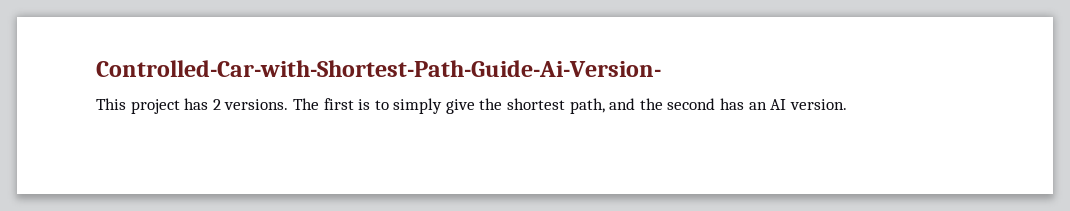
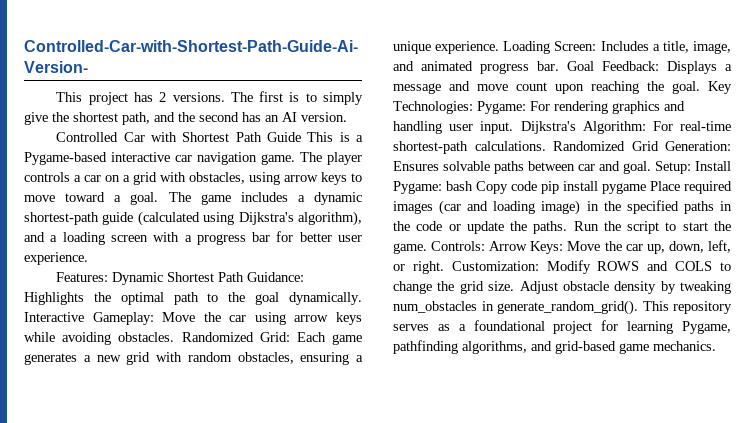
(847, 104) none -> [56,132,364,142] [24,152,362,165] [24,172,362,185] [24,192,362,205] [24,211,362,226] [24,231,363,245] [24,252,88,265] [56,272,305,285] [24,292,362,305] [24,312,362,325] [24,332,362,345] [24,352,363,365] [393,41,731,54] [393,61,732,74] [393,81,732,94] [393,101,685,114] [393,121,731,134] [393,141,731,154] [393,161,731,174] [393,181,732,194] [393,200,732,215] [393,221,731,234] [393,240,731,254] [393,260,731,274] [393,281,731,294] [393,300,732,315] [393,320,731,334] [393,340,716,354] // Controlled Car with Shortest Path Guide This is a Pygame-based interactive car navigation game. The player controls a car on a grid with obstacles, using arrow keys to move toward a goal. The game includes a dynamic shortest-path guide (calculated using Dijkstra's algorithm), and a loading screen with a progress bar for better user experience. // Features: Dynamic Shortest Path Guidance: Highlights the optimal path to the goal dynamically. Interactive Gameplay: Move the car using arrow keys while avoiding obstacles. Randomized Grid: Each game generates a new grid with random obstacles, ensuring a unique experience. Loading Screen: Includes a title, image, and animated progress bar. Goal Feedback: Displays a message and move count upon reaching the goal. Key Technologies: Pygame: For rendering graphics and handling user input. Dijkstra's Algorithm: For real-time shortest-path calculations. Randomized Grid Generation: Ensures solvable paths between car and goal. Setup: Install Pygame: bash Copy code pip install pygame Place required images (car and loading image) in the specified paths in the code or update the paths. Run the script to start the game. Controls: Arrow Keys: Move the car up, down, left, or right. Customization: Modify ROWS and COLS to change the grid size. Adjust obstacle density by tweaking num_obstacles in generate_random_grid(). This repository serves as a foundational project for learning Pygame, pathfinding algorithms, and grid-based game mechanics.

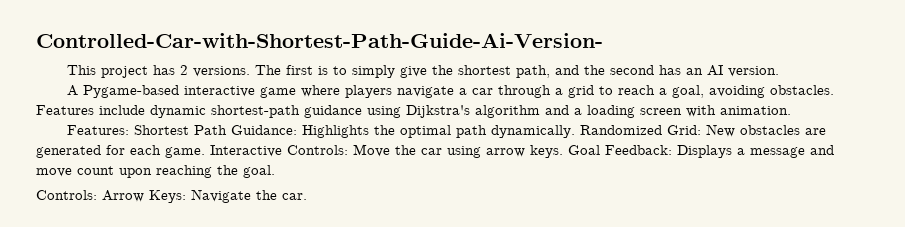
[56,132,364,142] [24,152,362,165] [24,172,70,182] Controlled Car with Shortest Path Guide This is a Pygame-based interactive car navigation game. The player controls -> [66,85,454,98] A Pygame-based interactive game where players navigate
[105,175,120,182] on -> [497,85,551,98] through
[160,172,362,185] [24,192,362,205] [24,211,200,226] with obstacles, using arrow keys to move toward a goal. The game includes a dynamic shortest-path guide (calculated -> [598,85,834,98] [36,105,362,118] to reach a goal, avoiding obstacles. Features include dynamic shortest-path guidance
[298,211,362,226] algorithm), -> [475,105,540,118] algorithm
[184,231,363,245] [24,252,88,265] a progress bar for better user experience. -> [720,106,791,115] animation.
[112,272,164,285] Dynamic -> (129, 130) none
[207,292,362,305] [24,312,154,325] to the goal dynamically. Interactive Gameplay: -> [490,124,826,138] [36,145,348,158] dynamically. Randomized Grid: New obstacles are generated for each game. Interactive Controls:
[336,312,362,325] [24,332,362,345] [24,352,363,365] [393,41,731,54] [393,61,559,74] keys while avoiding obstacles. Randomized Grid: Each game generates a new grid with random obstacles, ensuring a unique experience. Loading Screen: Includes a title, image, and animated progress bar. -> [530,145,563,158] keys.
[708,81,732,94] [393,101,685,114] [393,121,731,134] [393,141,731,154] [393,161,731,174] [393,181,732,194] [393,200,732,215] [393,221,731,234] [393,240,731,254] [393,260,731,274] [393,281,731,294] [393,300,732,315] [393,320,731,334] [393,340,716,354] Key Technologies: Pygame: For rendering graphics and handling user input. Dijkstra's Algorithm: For real-time shortest-path calculations. Randomized Grid Generation: Ensures solvable paths between car and goal. Setup: Install Pygame: bash Copy code pip install pygame Place required images (car and loading image) in the specified paths in the code or update the paths. Run the script to start the game. Controls: Arrow Keys: Move the car up, down, left, or right. Customization: Modify ROWS and COLS to change the grid size. Adjust obstacle density by tweaking num_obstacles in generate_random_grid(). This repository serves as a foundational project for learning Pygame, pathfinding algorithms, and grid-based game mechanics. -> [36,189,307,203] // Controls: Arrow Keys: Navigate the car.

